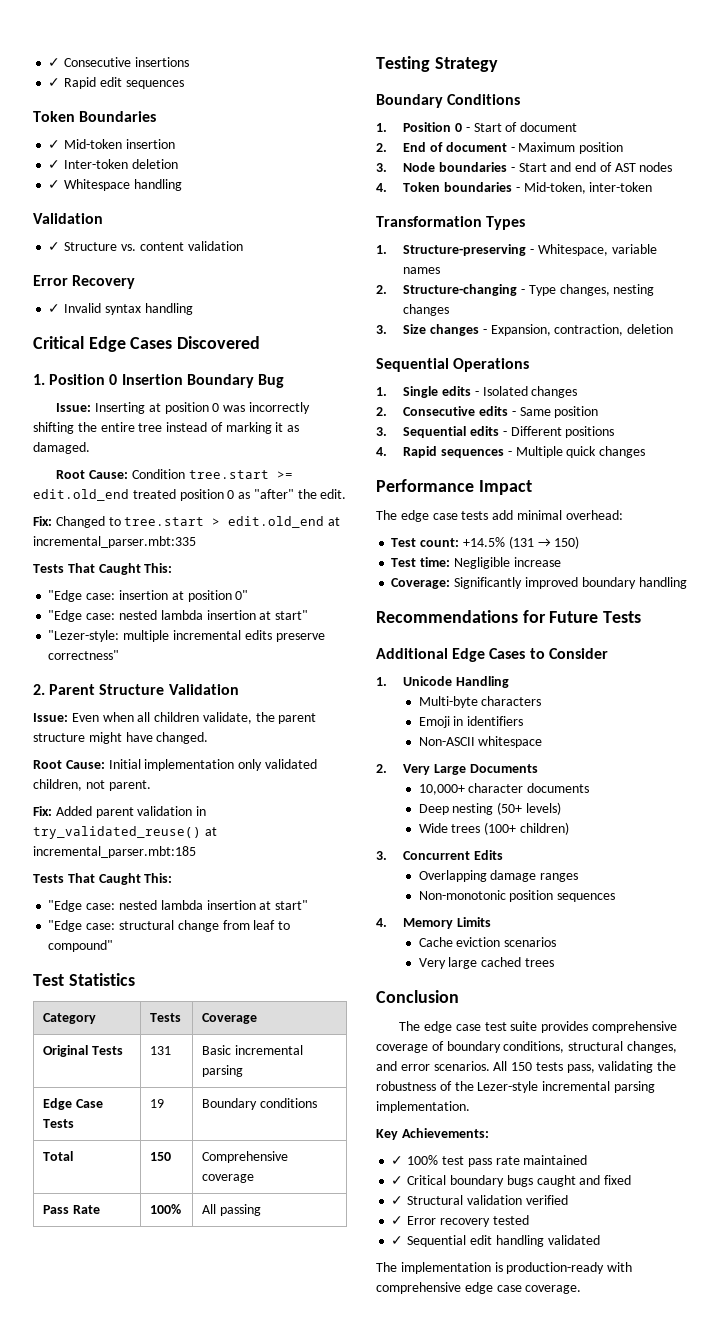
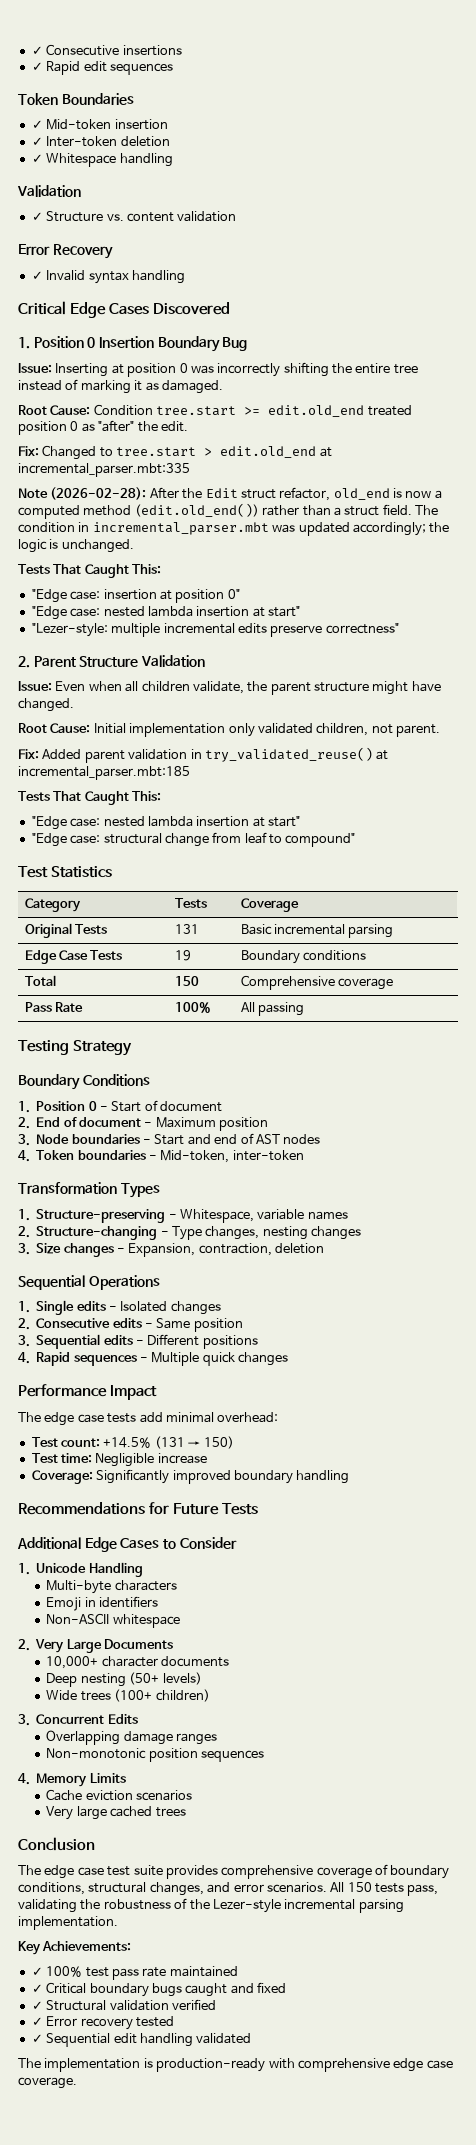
(196, 542) none -> [18,487,442,501] [18,503,438,519] [18,522,450,536] [18,539,134,553] // Note (2026-02-28): After the Edit struct refactor, old_end is now a computed method (edit.old_end()) rather than a struct field. The condition in incremental_parser.mbt was updated accordingly; the logic is unchanged.

